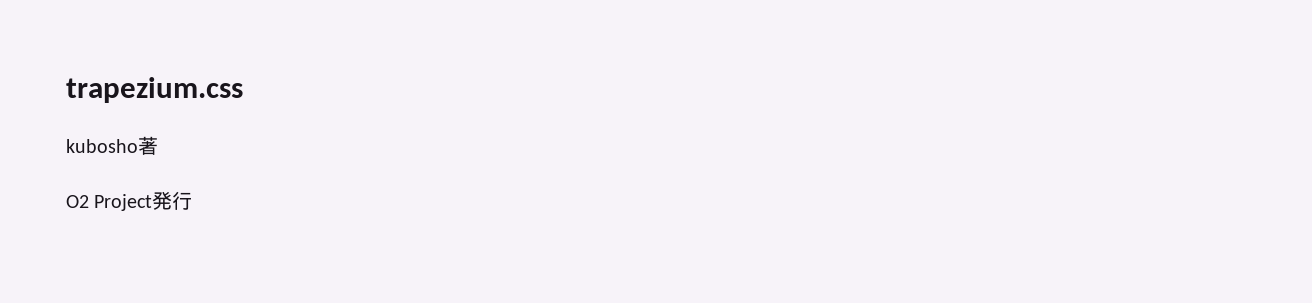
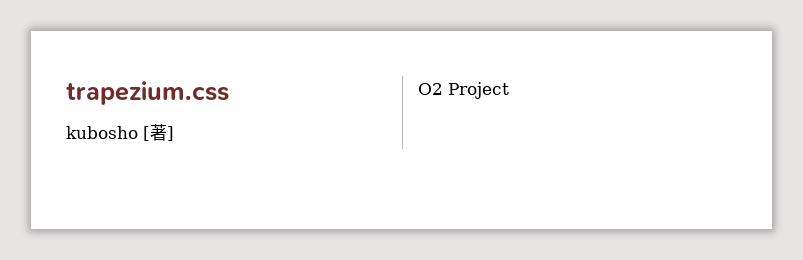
(138, 146) none -> [143,126,150,141] [
(158, 145) none -> [167,126,174,141] ]
[152,191,193,210] 発行 -> (509, 90) none

